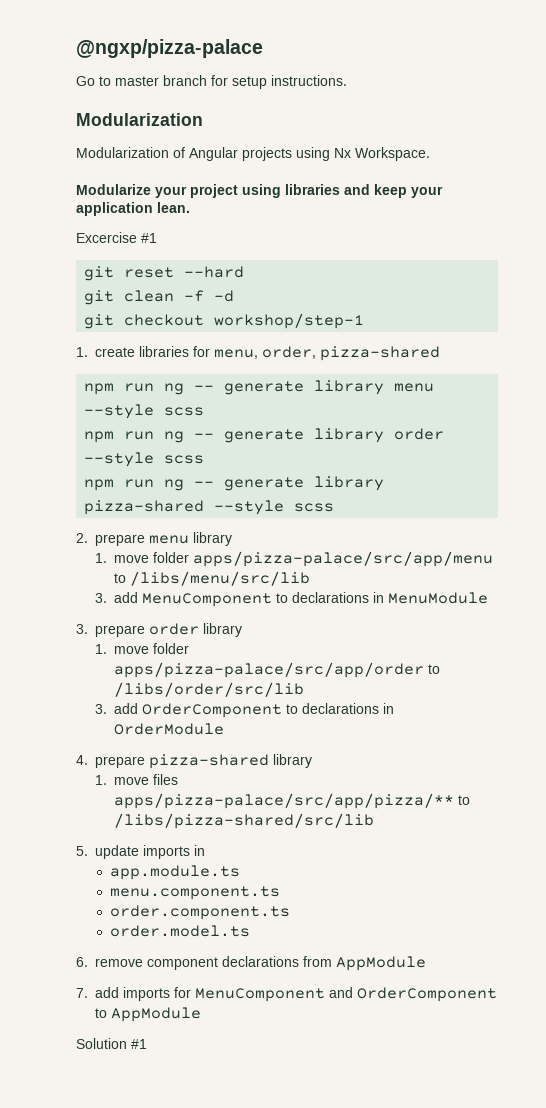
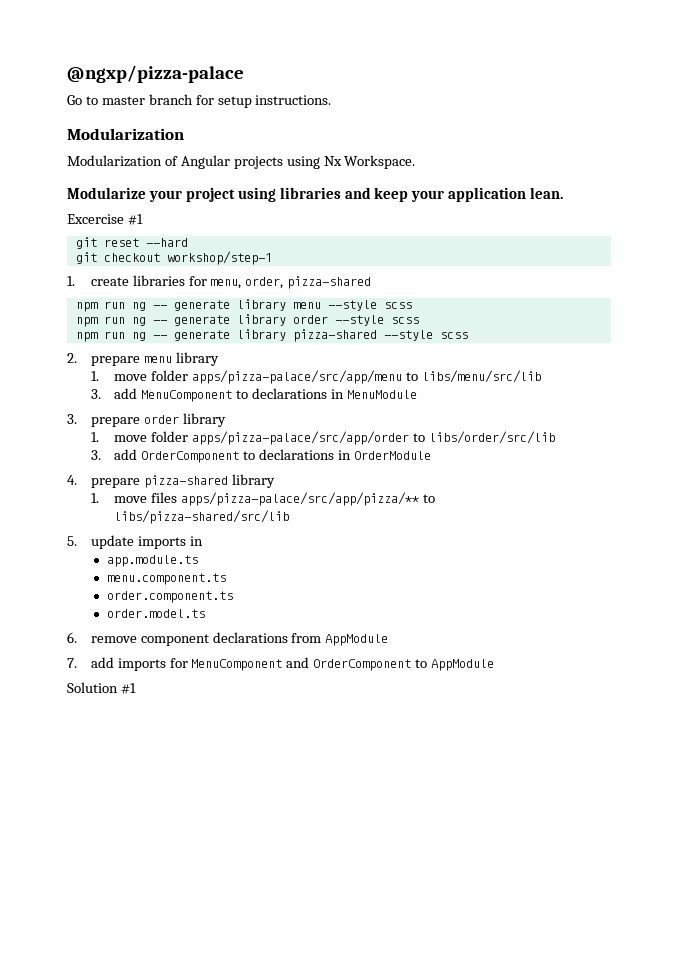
[84,290,235,305] // git clean -f -d -> (188, 242) none
[129,571,310,586] /libs/menu/src/lib -> [422,370,542,383] libs/menu/src/lib
[113,682,304,697] /libs/order/src/lib -> [429,431,556,444] libs/order/src/lib
[113,813,374,829] /libs/pizza-shared/src/lib -> [114,510,290,524] libs/pizza-shared/src/lib

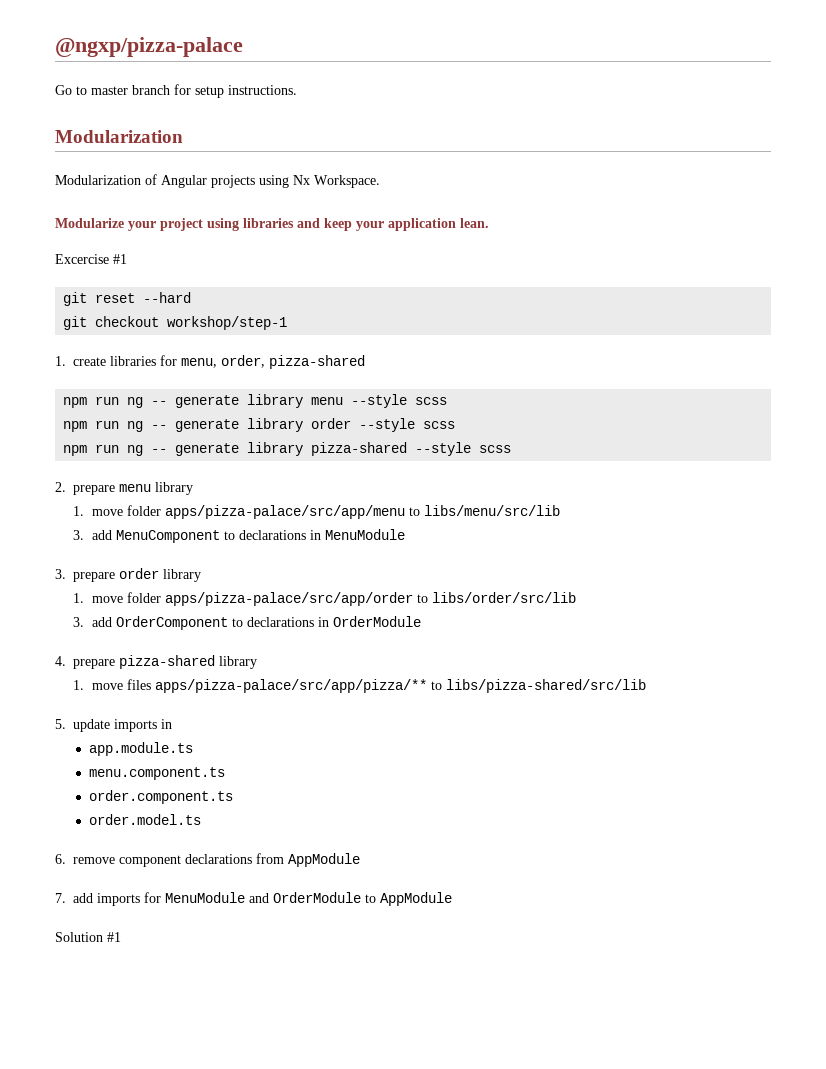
[191,657,412,671] MenuComponent and OrderComponent -> [165,892,362,903] MenuModule and OrderModule

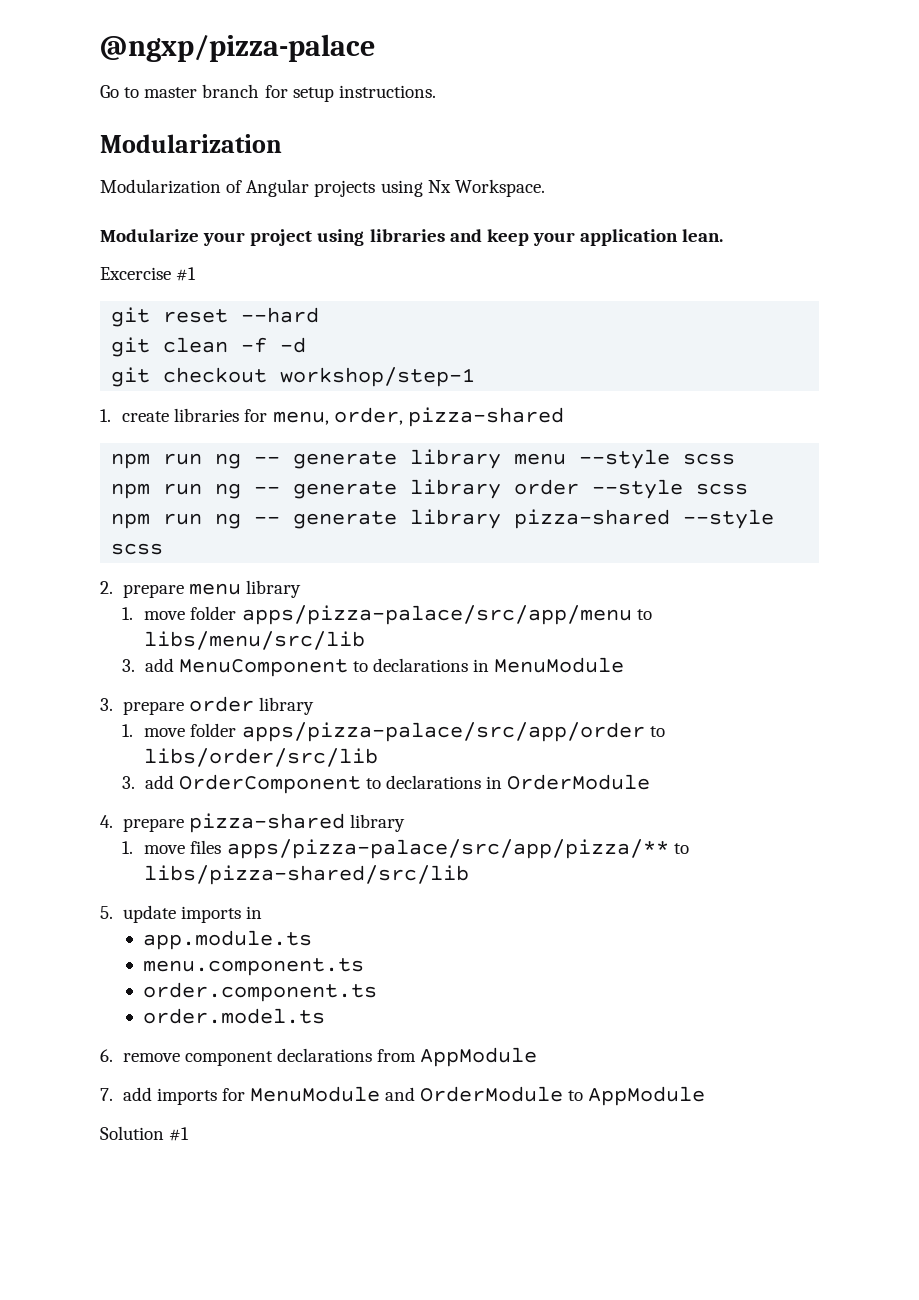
(192, 297) none -> [111,337,307,357] // git clean -f -d

